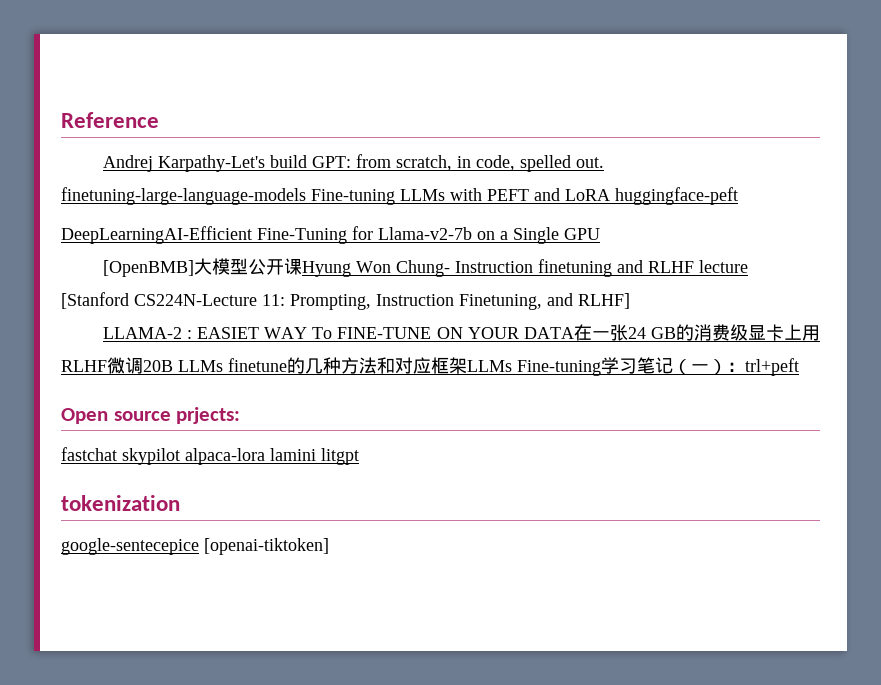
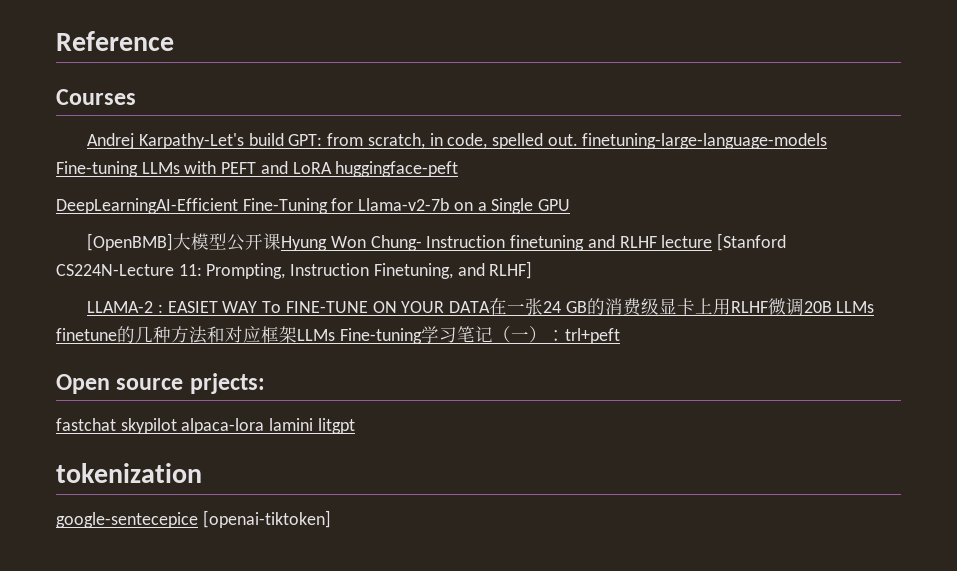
(159, 120) none -> [56,89,136,105] // Courses

